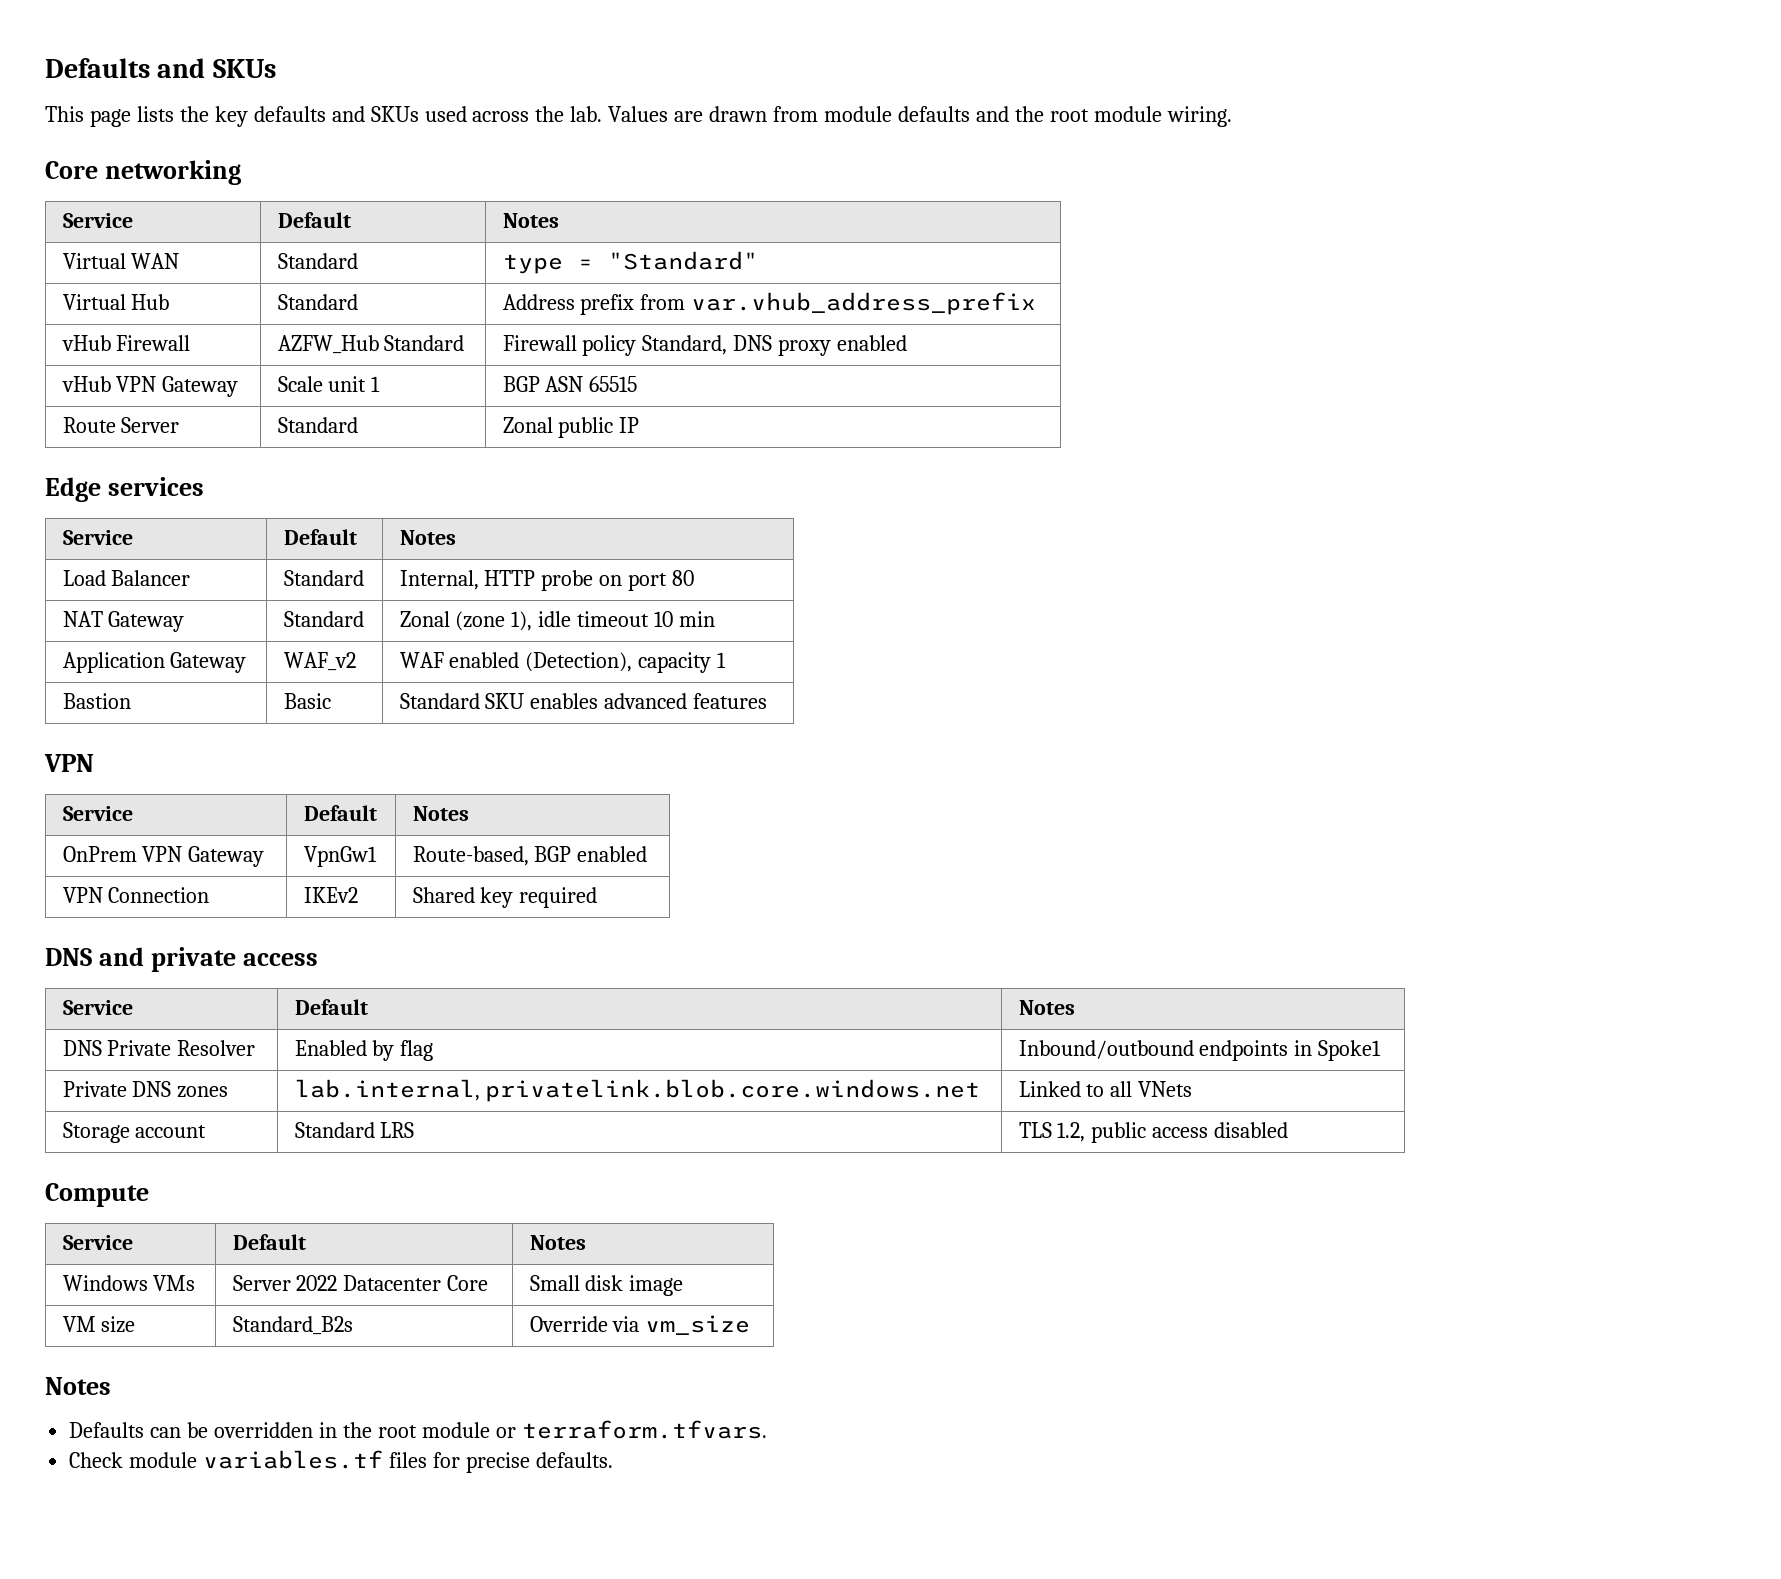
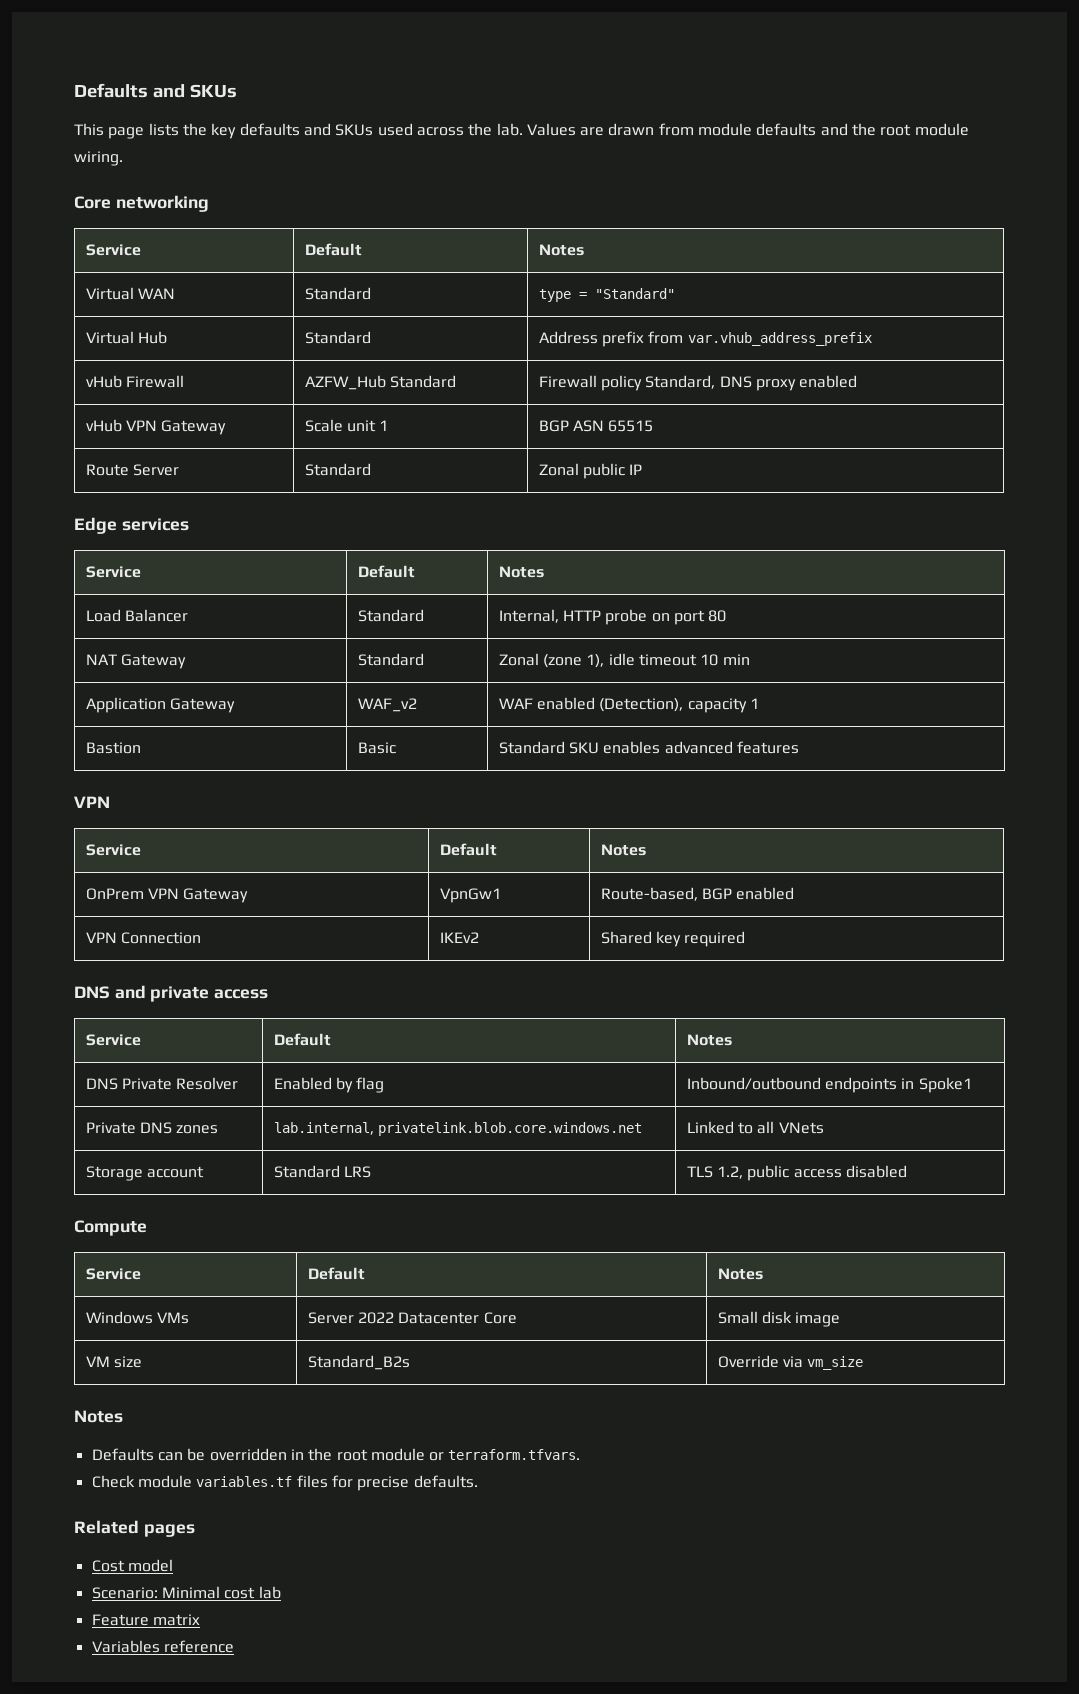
(613, 1460) none -> [74,1520,195,1537] [91,1559,173,1572] [91,1586,281,1599] [91,1614,200,1626] [91,1640,234,1653] // Related pages // Cost model // Scenario: Minimal cost lab // Feature matrix // Variables reference

